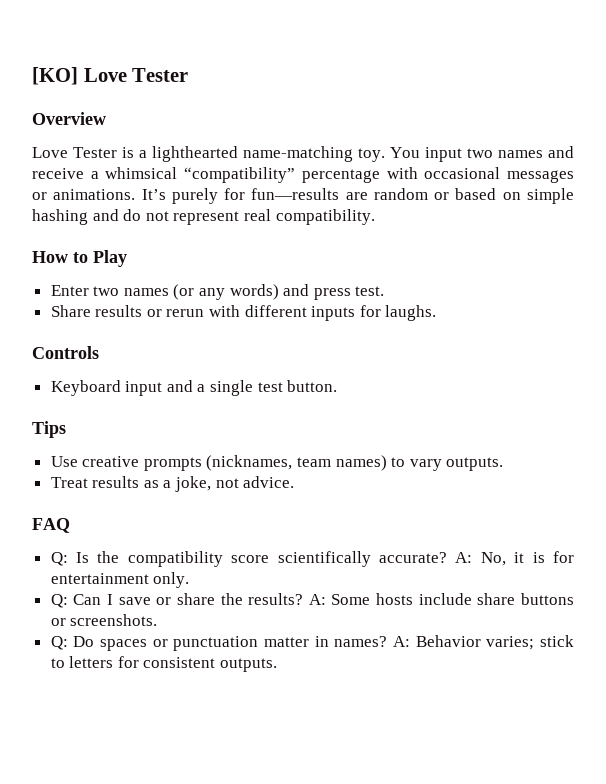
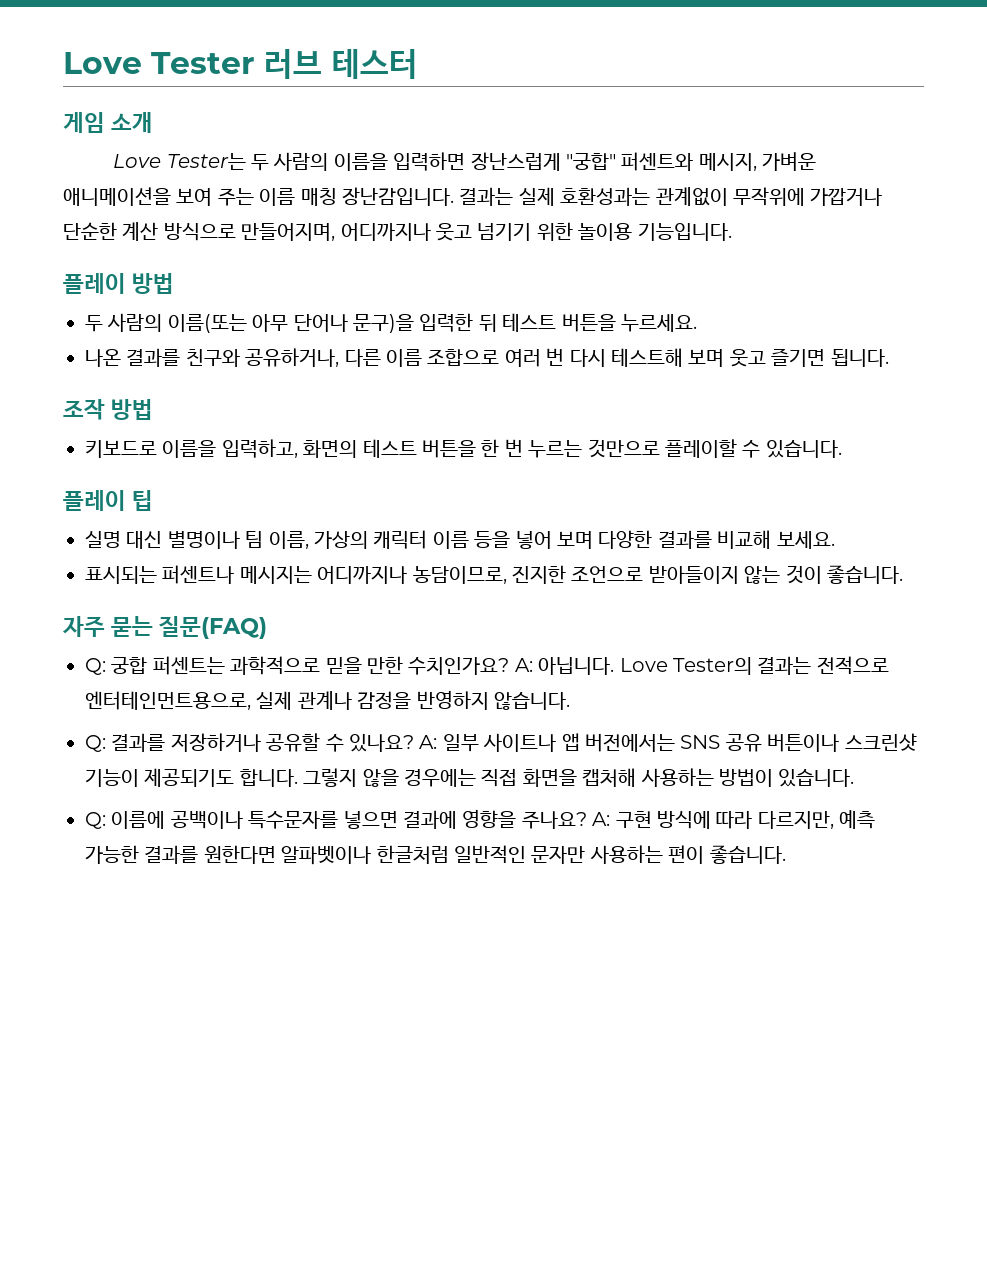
[32,67,189,85] [32,112,106,125] [32,146,574,162] [32,167,574,183] [32,188,574,204] [32,209,375,225] [32,250,127,267] [50,284,385,300] [50,305,437,321] [32,346,99,359] [50,380,338,396] [32,421,66,438] [50,455,504,471] [50,476,295,492] [32,518,70,533] [50,551,574,567] [50,572,190,588] [50,593,574,608] [50,614,158,626] [50,635,575,651] [50,656,278,672] [KO] Love Tester // Overview // Love Tester is a lighthearted name‑matching toy. You input two names and receive a whimsical “compatibility” percentage with occasional messages or animations. It’s purely for fun—results are random or based on simple hashing and do not represent real compatibility. // How to Play // Enter two names (or any words) and press test. // Share results or rerun with different inputs for laughs. // Controls // Keyboard input and a single test button. // Tips // Use creative prompts (nicknames, team names) to vary outputs. // Treat results as a joke, not advice. // FAQ // Q: Is the compatibility score scientifically accurate? A: No, it is for entertainment only. // Q: Can I save or share the results? A: Some hosts include share buttons or screenshots. // Q: Do spaces or punctuation matter in names? A: Behavior varies; stick to letters for consistent outputs. -> [63,49,418,79] [63,112,154,133] [113,152,817,171] [63,187,883,206] [63,222,732,241] [63,273,175,294] [85,313,697,333] [85,348,889,367] [63,399,154,420] [85,439,842,458] [63,490,154,511] [85,530,835,549] [85,565,903,584] [62,616,268,639] [85,656,889,675] [85,690,570,710] [85,733,917,752] [85,768,855,787] [85,809,876,829] [85,845,786,865] Love Tester 러브 테스터 // 게임 소개 // Love Tester는 두 사람의 이름을 입력하면 장난스럽게 "궁합" 퍼센트와 메시지, 가벼운 애니메이션을 보여 주는 이름 매칭 장난감입니다. 결과는 실제 호환성과는 관계없이 무작위에 가깝거나 단순한 계산 방식으로 만들어지며, 어디까지나 웃고 넘기기 위한 놀이용 기능입니다. // 플레이 방법 // 두 사람의 이름(또는 아무 단어나 문구)을 입력한 뒤 테스트 버튼을 누르세요. // 나온 결과를 친구와 공유하거나, 다른 이름 조합으로 여러 번 다시 테스트해 보며 웃고 즐기면 됩니다. // 조작 방법 // 키보드로 이름을 입력하고, 화면의 테스트 버튼을 한 번 누르는 것만으로 플레이할 수 있습니다. // 플레이 팁 // 실명 대신 별명이나 팀 이름, 가상의 캐릭터 이름 등을 넣어 보며 다양한 결과를 비교해 보세요. // 표시되는 퍼센트나 메시지는 어디까지나 농담이므로, 진지한 조언으로 받아들이지 않는 것이 좋습니다. // 자주 묻는 질문(FAQ) // Q: 궁합 퍼센트는 과학적으로 믿을 만한 수치인가요? A: 아닙니다. Love Tester의 결과는 전적으로 엔터테인먼트용으로, 실제 관계나 감정을 반영하지 않습니다. // Q: 결과를 저장하거나 공유할 수 있나요? A: 일부 사이트나 앱 버전에서는 SNS 공유 버튼이나 스크린샷 기능이 제공되기도 합니다. 그렇지 않을 경우에는 직접 화면을 캡처해 사용하는 방법이 있습니다. // Q: 이름에 공백이나 특수문자를 넣으면 결과에 영향을 주나요? A: 구현 방식에 따라 다르지만, 예측 가능한 결과를 원한다면 알파벳이나 한글처럼 일반적인 문자만 사용하는 편이 좋습니다.

